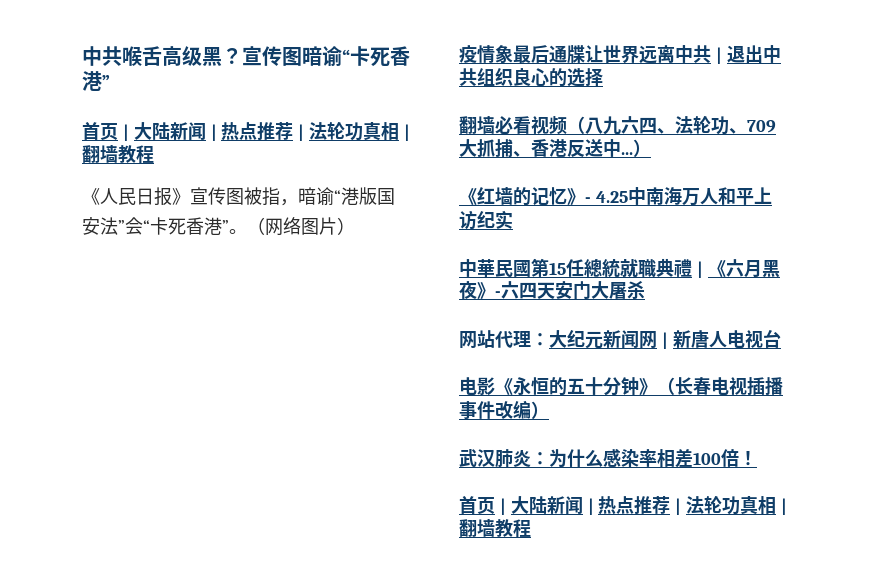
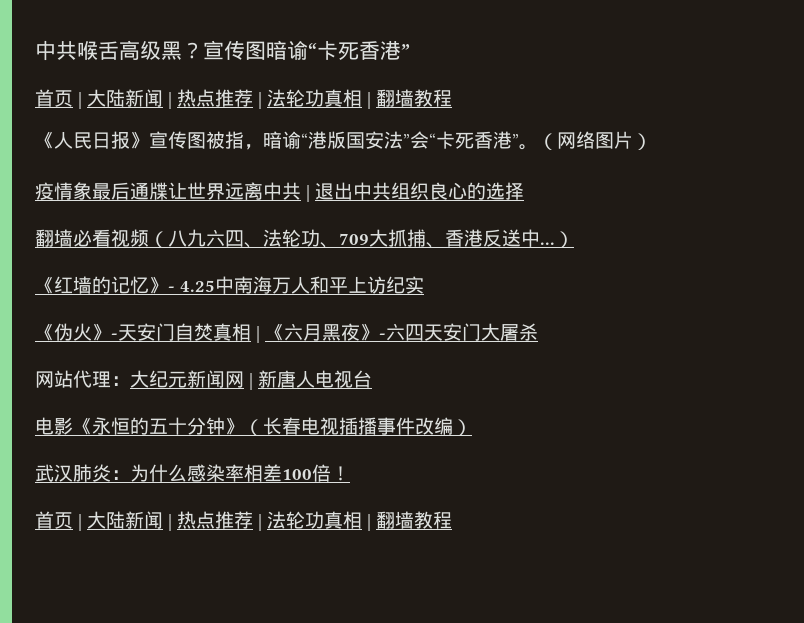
[459,258,692,278] 中華民國第15任總統就職典禮 -> [35,323,251,341] 《伪火》-天安门自焚真相

